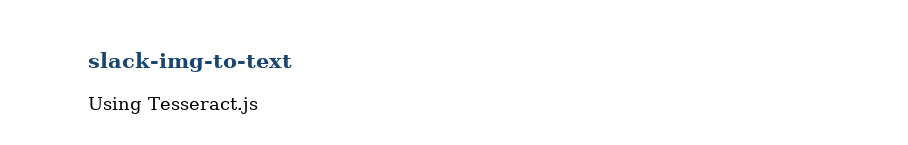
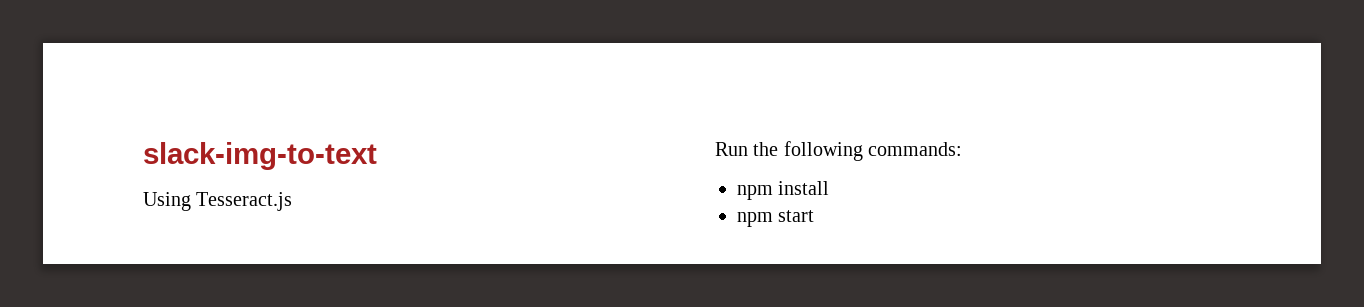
(258, 105) none -> [715,141,963,161] [737,181,830,200] [737,210,815,227] // Run the following commands: // npm install // npm start

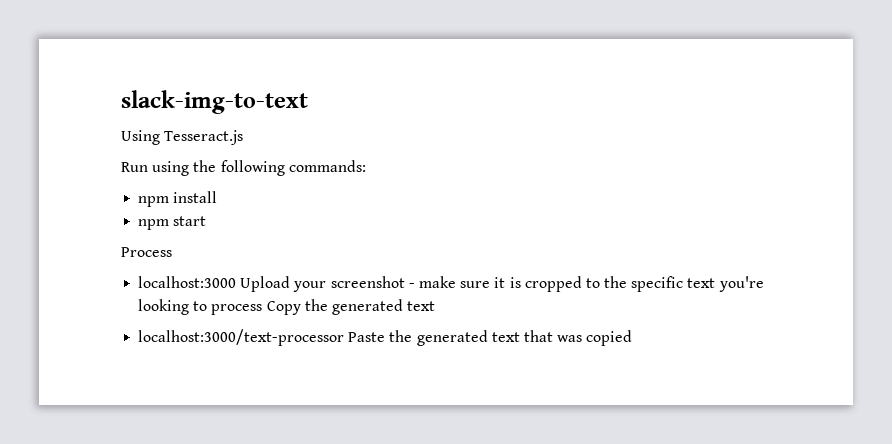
(748, 149) none -> [152,161,190,176] using
(815, 216) none -> [121,247,172,257] [138,276,764,292] [138,299,436,315] [138,329,633,346] // Process // localhost:3000 Upload your screenshot - make sure it is cropped to the specific text you're looking to process Copy the generated text // localhost:3000/text-processor Paste the generated text that was copied

